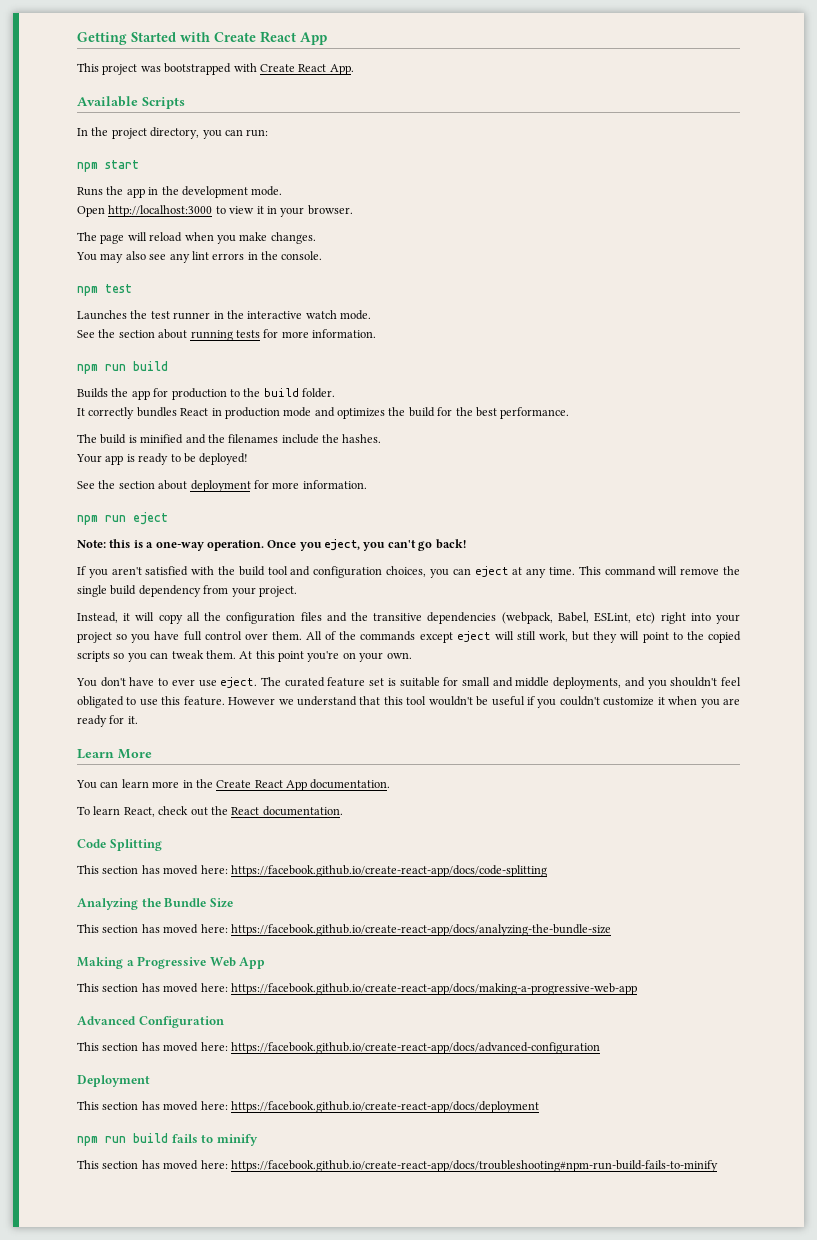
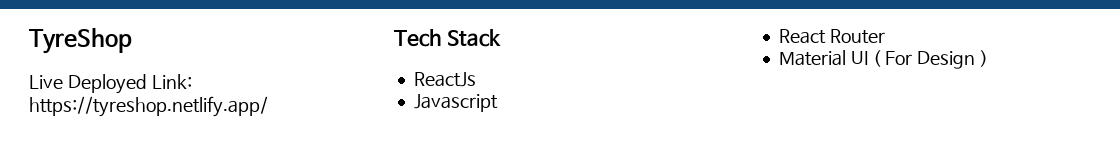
[77,31,327,45] [77,63,354,75] [77,96,185,109] [77,127,269,139] [77,160,139,172] [77,186,283,198] [77,205,353,217] [77,232,316,244] [76,251,323,263] [77,284,132,296] [77,310,371,320] [77,329,376,341] [77,361,168,374] [77,388,335,400] [77,407,570,419] [77,434,382,444] [76,453,249,465] [77,480,367,492] [77,512,168,525] [77,539,466,551] [77,566,740,578] [77,585,297,597] [77,612,740,624] [77,631,742,643] [77,650,412,662] [76,677,741,689] [77,696,741,708] [77,715,138,727] [77,749,152,759] [76,779,391,791] [77,806,343,817] [77,839,162,851] [77,865,547,877] [77,898,233,910] [77,924,611,936] [77,956,266,969] [77,983,637,995] [77,1016,224,1028] [77,1042,600,1054] [77,1075,150,1087] [77,1101,539,1113] [77,1133,258,1146] [77,1160,718,1172] Getting Started with Create React App // This project was bootstrapped with Create React App. // Available Scripts // In the project directory, you can run: // npm start // Runs the app in the development mode. // Open http://localhost:3000 to view it in your browser. // The page will reload when you make changes. // You may also see any lint errors in the console. // npm test // Launches the test runner in the interactive watch mode. // See the section about running tests for more information. // npm run build // Builds the app for production to the build folder. // It correctly bundles React in production mode and optimizes the build for the best performance. // The build is minified and the filenames include the hashes. // Your app is ready to be deployed! // See the section about deployment for more information. // npm run eject // Note: this is a one-way operation. Once you eject, you can't go back! // If you aren't satisfied with the build tool and configuration choices, you can eject at any time. This command will remove the single build dependency from your project. // Instead, it will copy all the configuration files and the transitive dependencies (webpack, Babel, ESLint, etc) right into your project so you have full control over them. All of the commands except eject will still work, but they will point to the copied scripts so you can tweak them. At this point you're on your own. // You don't have to ever use eject. The curated feature set is suitable for small and middle deployments, and you shouldn't feel obligated to use this feature. However we understand that this tool wouldn't be useful if you couldn't customize it when you are ready for it. // Learn More // You can learn more in the Create React App documentation. // To learn React, check out the React documentation. // Code Splitting // This section has moved here: https://facebook.github.io/create-react-app/docs/code-splitting // Analyzing the Bundle Size // This section has moved here: https://facebook.github.io/create-react-app/docs/analyzing-the-bundle-size // Making a Progressive Web App // This section has moved here: https://facebook.github.io/create-react-app/docs/making-a-progressive-web-app // Advanced Configuration // This section has moved here: https://facebook.github.io/create-react-app/docs/advanced-configuration // Deployment // This section has moved here: https://facebook.github.io/create-react-app/docs/deployment // npm run build fails to minify // This section has moved here: https://facebook.github.io/create-react-app/docs/troubleshooting#npm-run-build-fails-to-minify -> [29,28,132,54] [29,74,192,94] [29,96,268,117] [394,29,501,47] [413,72,476,87] [413,94,498,112] [778,29,885,44] [778,50,989,69] TyreShop // Live Deployed Link: https://tyreshop.netlify.app/ // Tech Stack // ReactJs // Javascript // React Router // Material UI ( For Design )

